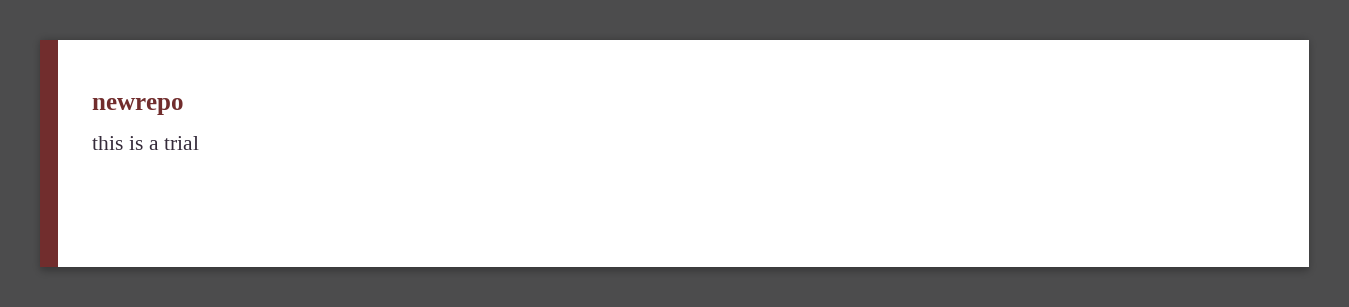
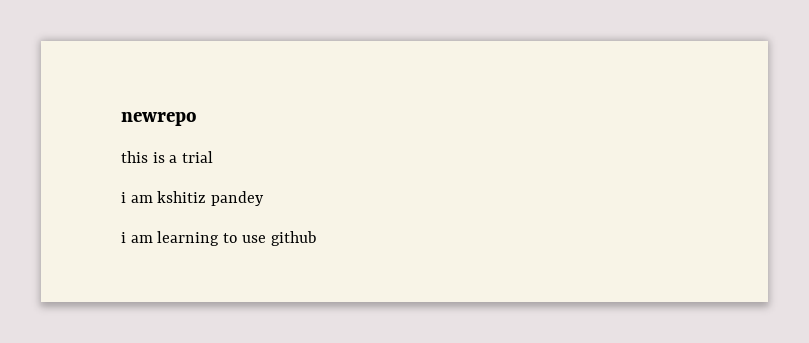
(200, 143) none -> [121,191,265,206] [121,231,317,246] // i am kshitiz pandey // i am learning to use github

